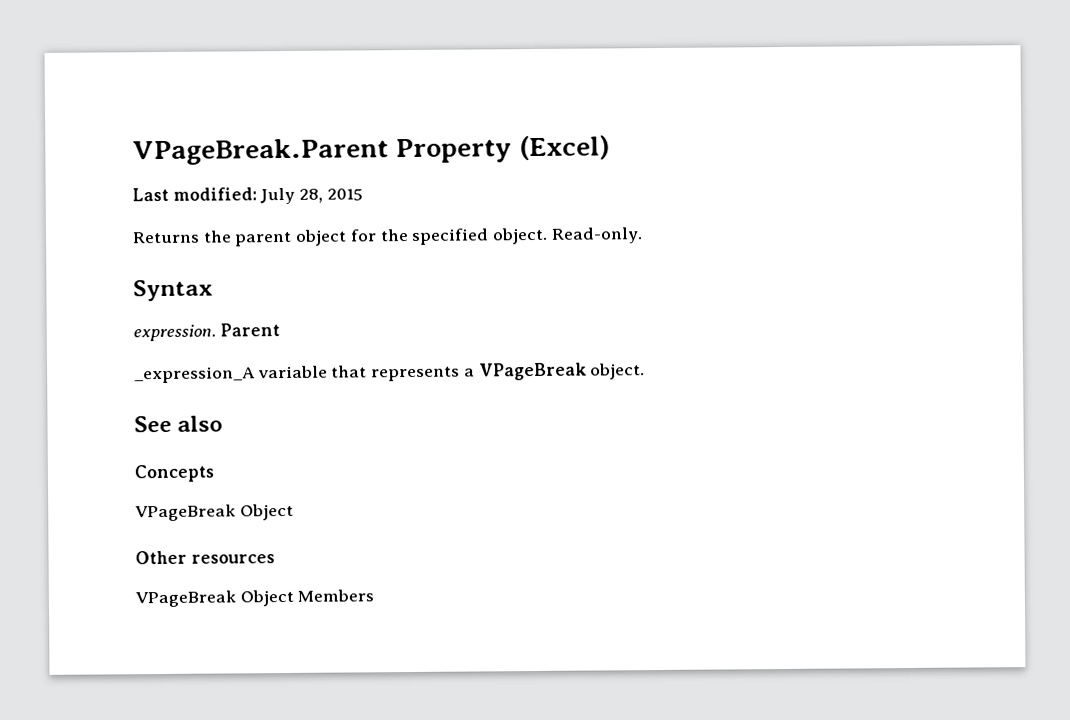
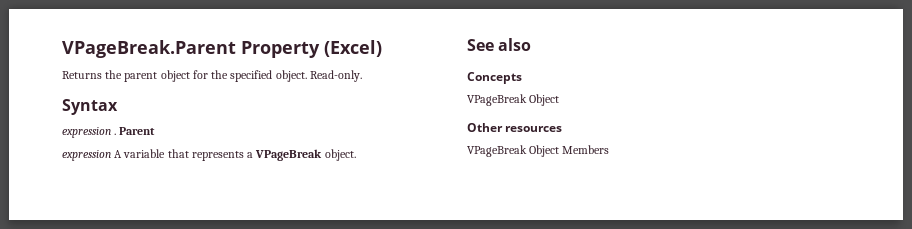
[132,187,363,205] // Last modified: July 28, 2015 -> (382, 48) none
[133,324,216,342] expression. -> [62,127,117,138] expression .
[134,366,256,384] _expression_A -> [62,150,123,161] expression A

